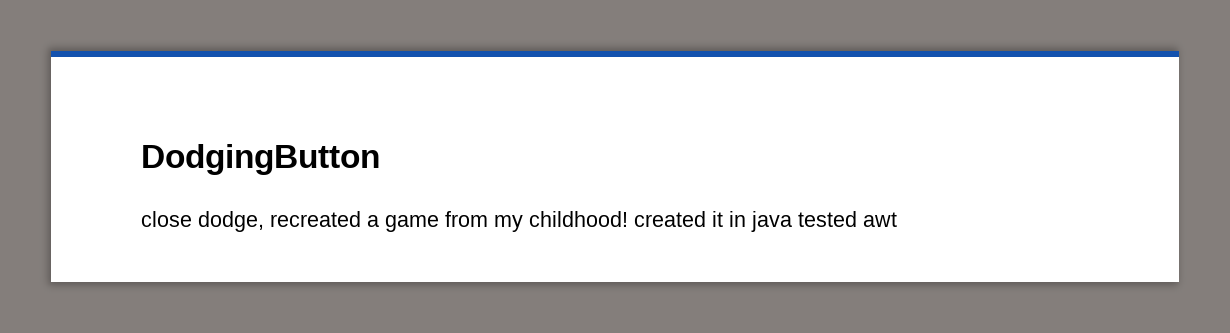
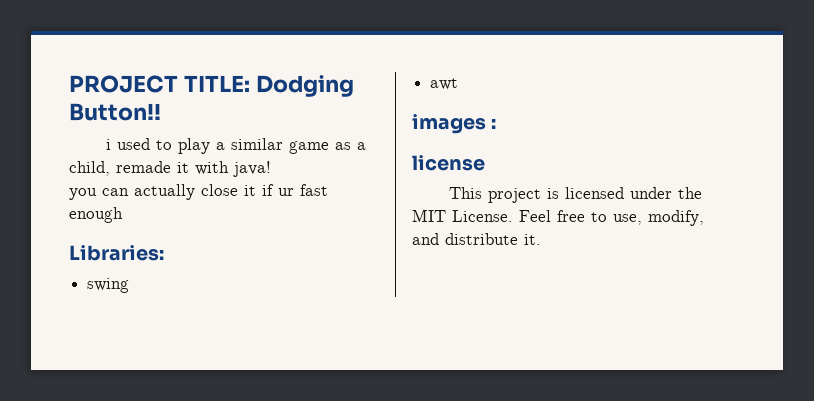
[141,144,380,175] [141,211,897,232] DodgingButton // close dodge, recreated a game from my childhood! created it in java tested awt -> [69,75,354,97] [69,103,161,121] [105,138,366,154] [69,161,271,177] [69,184,328,200] [69,207,123,223] [69,245,164,261] [87,278,130,293] [430,78,459,90] [412,114,497,134] [412,155,485,171] [448,187,702,203] [412,209,704,226] [412,233,541,245] PROJECT TITLE: Dodging Button!! // i used to play a similar game as a child, remade it with java! // you can actually close it if ur fast enough // Libraries: // swing // awt // images : // license // This project is licensed under the MIT License. Feel free to use, modify, and distribute it.

